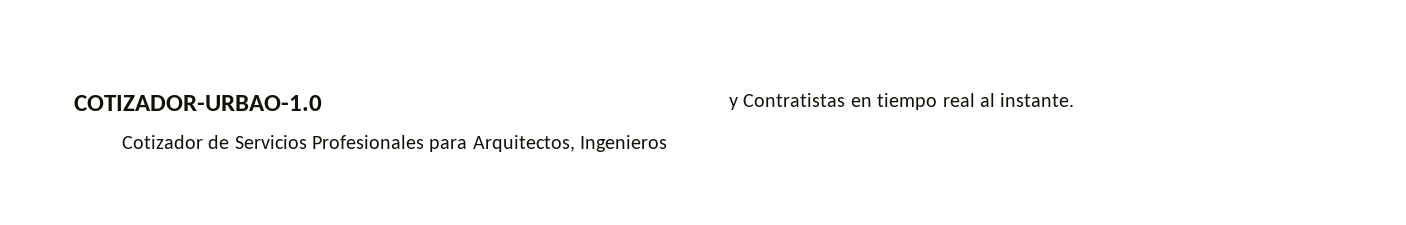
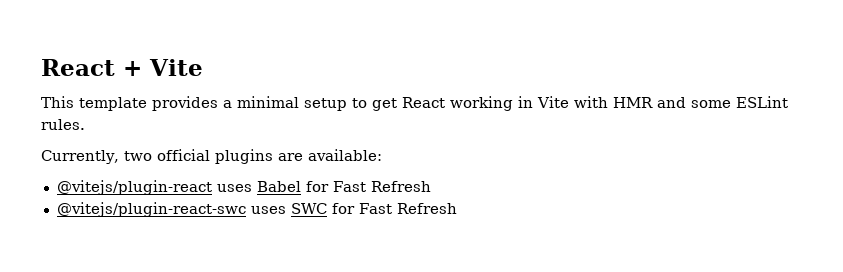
[74,95,322,111] [121,135,668,152] [729,93,1075,110] COTIZADOR-URBAO-1.0 // Cotizador de Servicios Profesionales para Arquitectos, Ingenieros y Contratistas en tiempo real al instante. -> [41,59,203,76] [41,96,788,111] [41,119,85,130] [41,149,382,164] [56,180,431,195] [56,202,457,217] React + Vite // This template provides a minimal setup to get React working in Vite with HMR and some ESLint rules. // Currently, two official plugins are available: // @vitejs/plugin-react uses Babel for Fast Refresh // @vitejs/plugin-react-swc uses SWC for Fast Refresh

